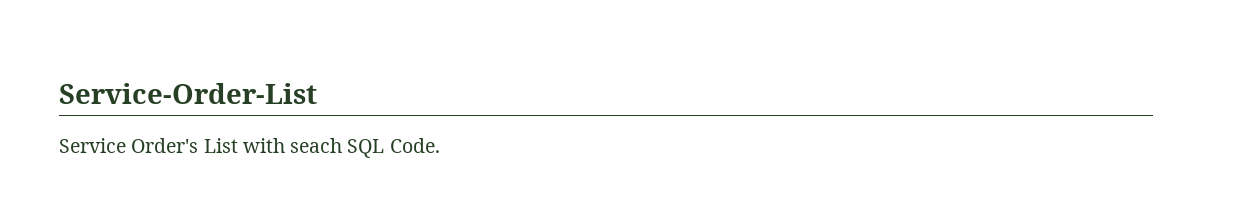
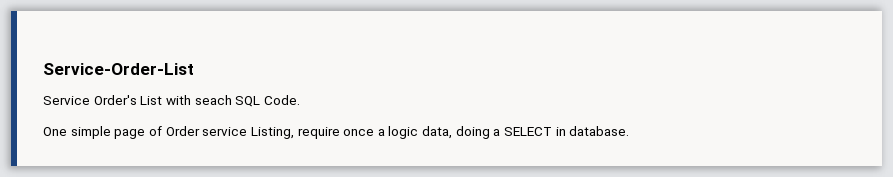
(440, 145) none -> [43,126,630,139] // One simple page of Order service Listing, require once a logic data, doing a SELECT in database.

